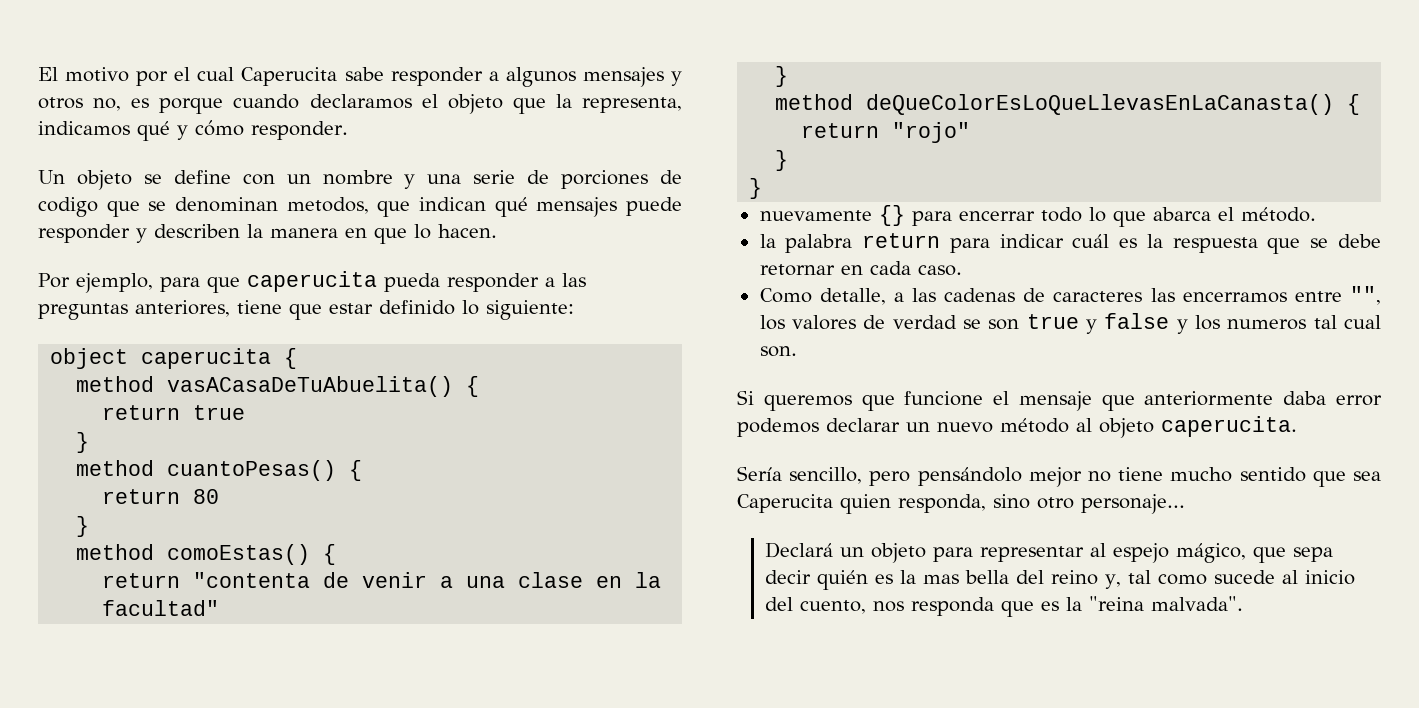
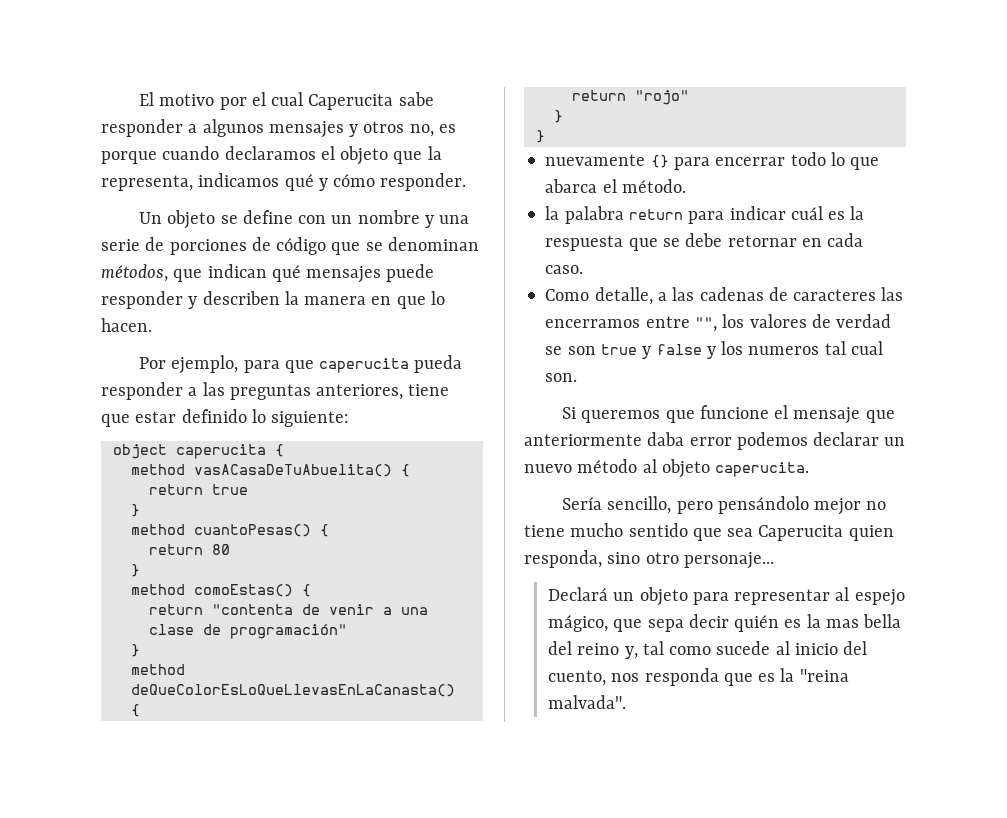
[38,197,98,217] codigo -> [276,237,327,255] código
[286,197,369,214] metodos, -> [101,264,168,282] métodos,
[596,572,662,588] [102,600,220,616] en la facultad" -> [202,624,347,639] de programación"

